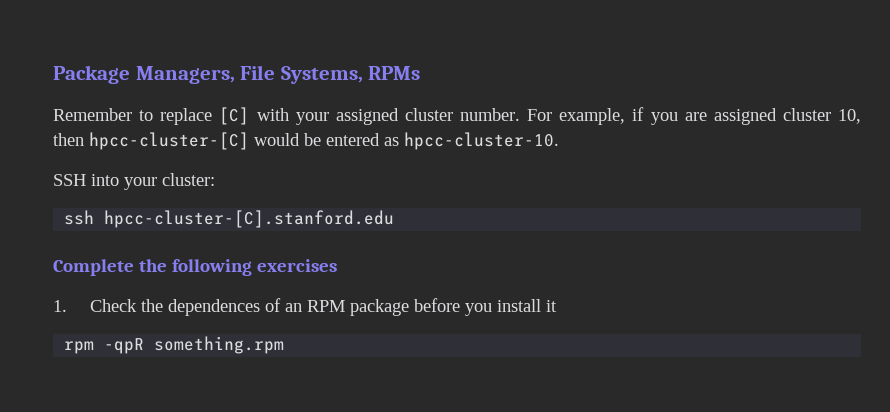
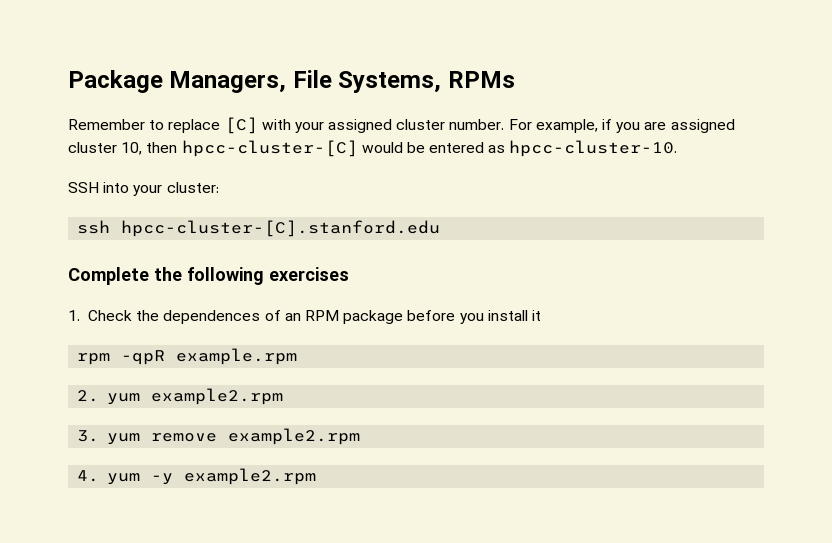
[154,336,285,354] something.rpm -> [176,348,298,365] [77,388,284,405] [77,428,361,445] [77,468,317,485] example.rpm // 2. yum example2.rpm // 3. yum remove example2.rpm // 4. yum -y example2.rpm

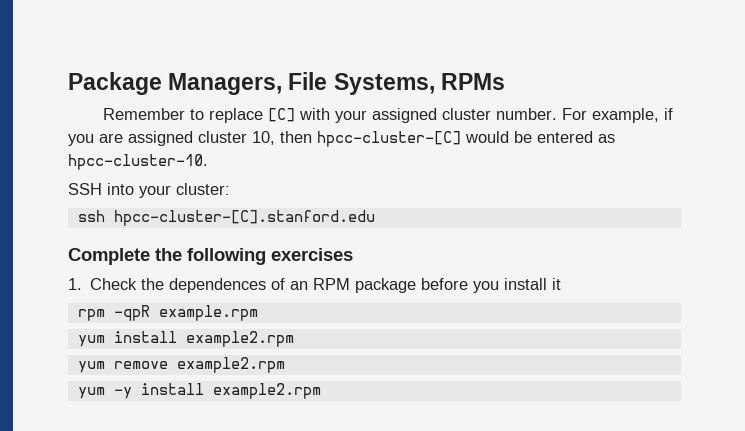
[77,388,284,405] [77,430,100,442] 2. yum example2.rpm // 3. -> [77,331,294,347] yum install example2.rpm //
[77,470,100,482] 4. -> (285, 365) none
(174, 479) none -> [140,383,204,395] install

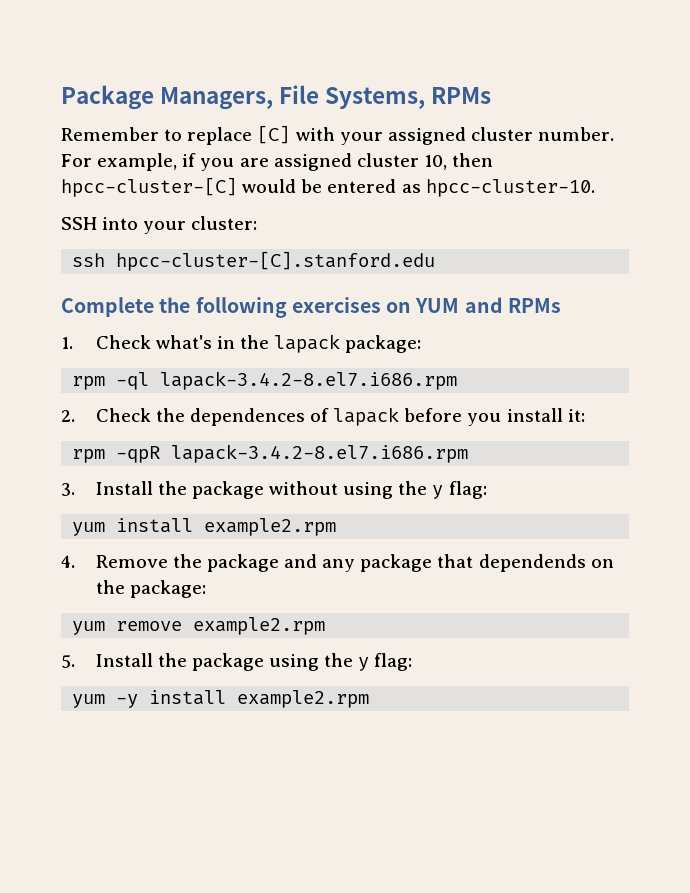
[68,278,82,290] // 1. -> [386,297,561,313] [61,334,422,353] [72,371,458,390] [61,410,75,422] on YUM and RPMs // 1. Check what's in the lapack package: // rpm -ql lapack-3.4.2-8.el7.i686.rpm // 2.
[290,278,417,293] an RPM package -> [333,407,400,426] lapack
[552,278,562,290] it -> [567,409,585,422] it:
[158,305,258,321] [77,331,294,347] [77,357,285,373] example.rpm // yum install example2.rpm // yum remove example2.rpm -> [171,444,469,463] [61,481,487,499] [72,518,337,536] [61,554,614,572] [95,580,206,598] [72,617,326,635] [61,653,413,671] lapack-3.4.2-8.el7.i686.rpm // 3. Install the package without using the y flag: // yum install example2.rpm // 4. Remove the package and any package that dependends on the package: // yum remove example2.rpm // 5. Install the package using the y flag:

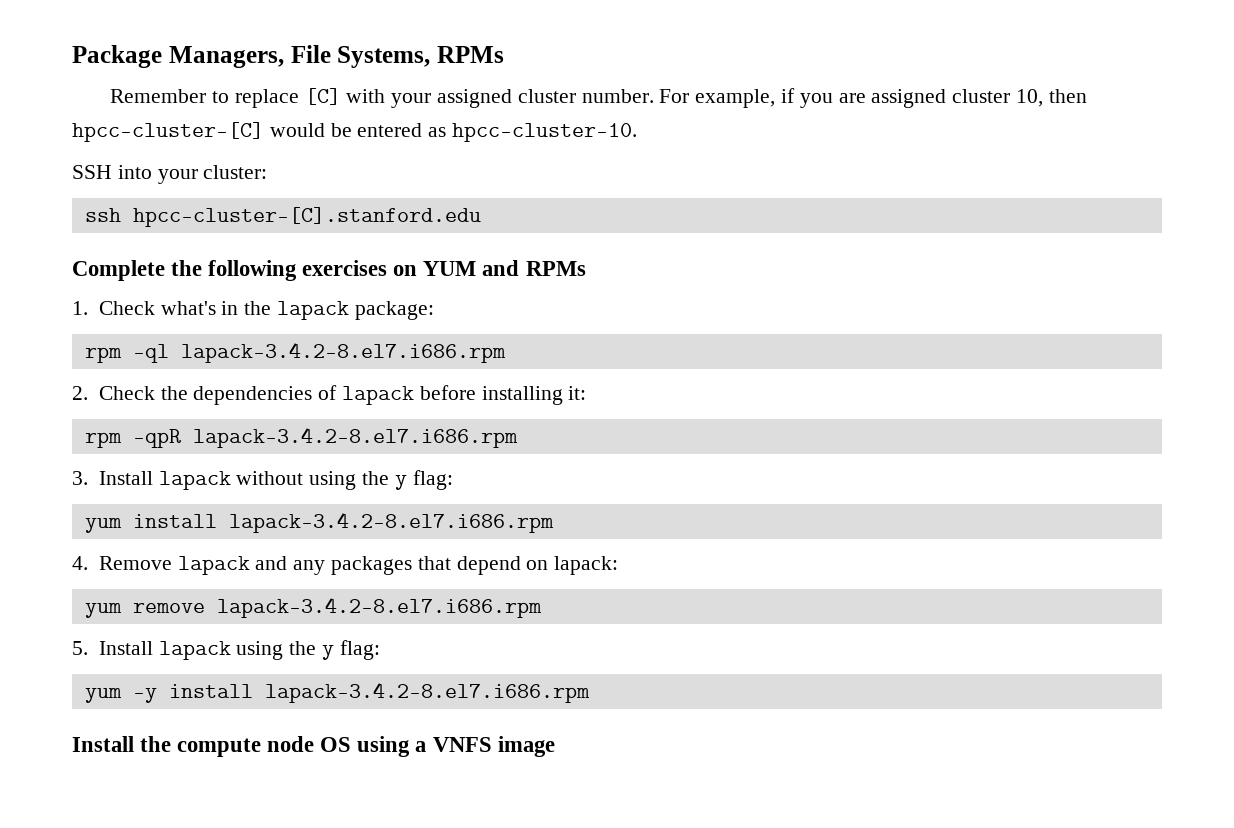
[189,408,305,426] dependences -> [193,386,313,405] dependencies
[467,408,563,426] you install -> [481,386,563,405] installing
[157,481,264,499] the package -> [158,471,231,490] lapack
[204,518,337,536] example2.rpm -> [228,512,554,533] lapack-3.4.2-8.el7.i686.rpm
[172,554,614,572] [95,580,206,598] the package and any package that dependends on the package: -> [177,556,619,575] lapack and any packages that depend on lapack:
[193,617,326,635] example2.rpm -> [216,597,542,618] lapack-3.4.2-8.el7.i686.rpm
[157,653,264,671] the package -> [158,641,231,660] lapack
[237,690,370,708] example2.rpm -> [264,682,590,703] [72,736,555,757] lapack-3.4.2-8.el7.i686.rpm // Install the compute node OS using a VNFS image

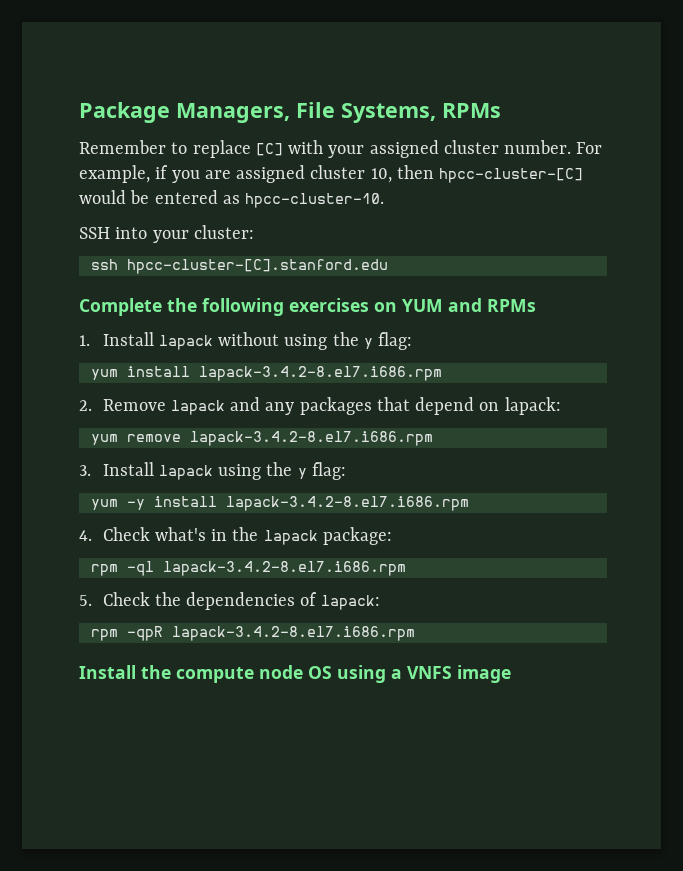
[98,301,434,320] [84,342,506,363] [72,385,587,405] [84,427,518,448] [72,471,88,485] Check what's in the lapack package: // rpm -ql lapack-3.4.2-8.el7.i686.rpm // 2. Check the dependencies of lapack before installing it: // rpm -qpR lapack-3.4.2-8.el7.i686.rpm // 3. -> (90, 340) none
[72,556,88,570] 4. -> [79,400,92,411] 2.
[72,641,88,655] 5. -> [79,465,91,476] 3.
(590, 692) none -> [79,527,392,545] [90,561,406,576] [79,592,380,610] [90,626,415,641] // 4. Check what's in the lapack package: // rpm -ql lapack-3.4.2-8.el7.i686.rpm // 5. Check the dependencies of lapack: // rpm -qpR lapack-3.4.2-8.el7.i686.rpm

